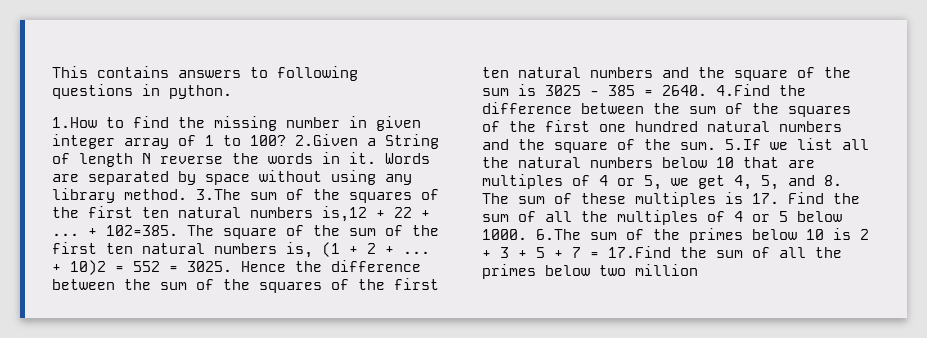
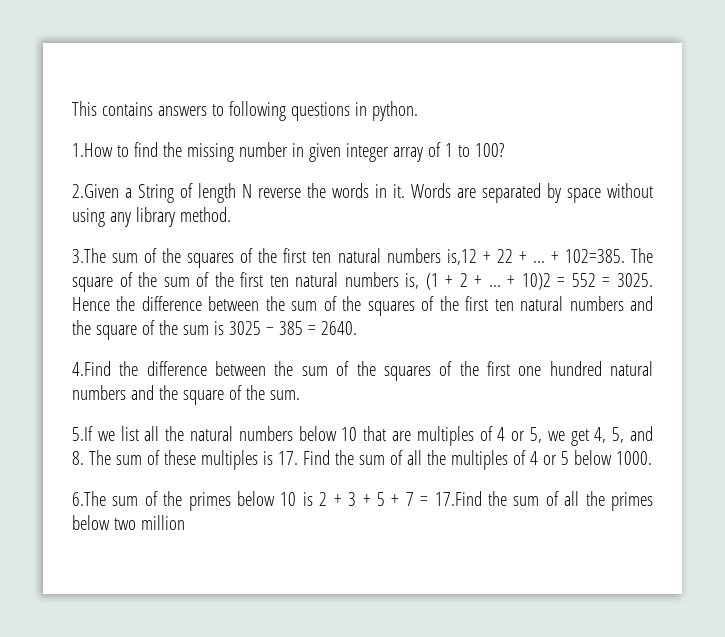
(286, 140) none -> (504, 150) //
(187, 194) none -> (231, 214) //
(707, 90) none -> (357, 328) //
(716, 146) none -> (300, 395) //
(527, 234) none -> (652, 458) //

